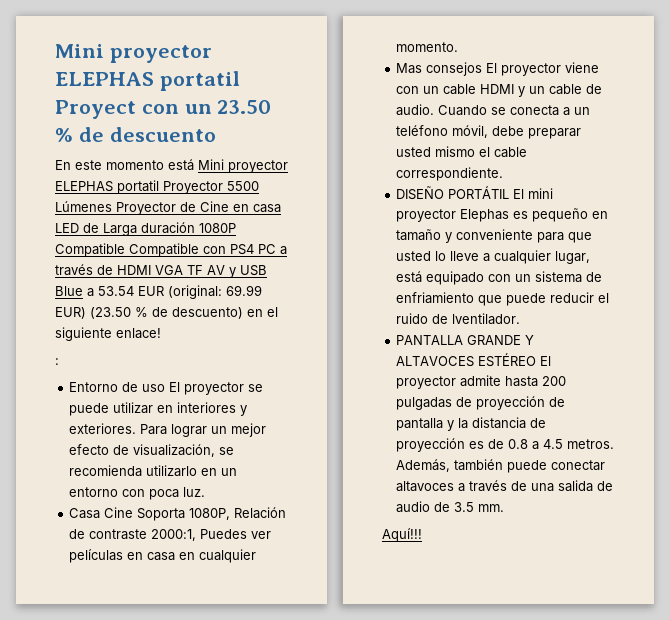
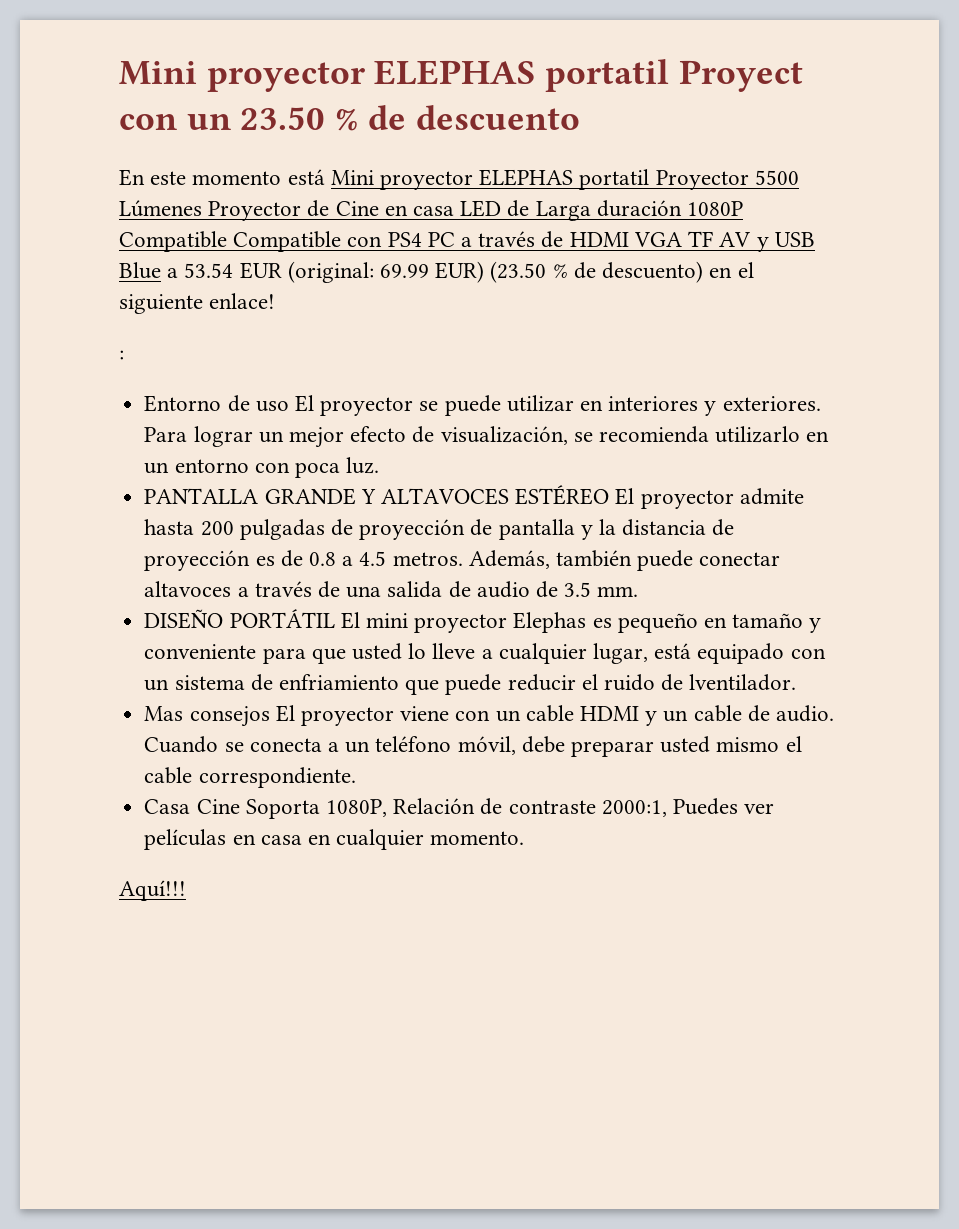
[69,507,287,521] [69,529,272,541] [69,549,257,563] [396,42,459,52] [396,62,600,76] [396,84,603,97] [396,104,591,116] [396,125,582,139] [396,146,528,158] [396,167,504,181] [396,186,554,200] [396,208,609,222] [396,229,593,243] [396,250,591,264] [396,271,603,285] [396,292,610,306] [396,313,521,325] // Casa Cine Soporta 1080P, Relación de contraste 2000:1, Puedes ver películas en casa en cualquier momento. // Mas consejos El proyector viene con un cable HDMI y un cable de audio. Cuando se conecta a un teléfono móvil, debe preparar usted mismo el cable correspondiente. // DISEÑO PORTÁTIL El mini proyector Elephas es pequeño en tamaño y conveniente para que usted lo lleve a cualquier lugar, está equipado con un sistema de enfriamiento que puede reducir el ruido de lventilador. -> (380, 465) none
(505, 508) none -> [144,609,822,633] [144,643,826,664] [144,674,797,695] [144,705,835,727] [144,736,802,757] [144,767,356,788] [144,798,775,819] [144,829,525,850] // DISEÑO PORTÁTIL El mini proyector Elephas es pequeño en tamaño y conveniente para que usted lo lleve a cualquier lugar, está equipado con un sistema de enfriamiento que puede reducir el ruido de lventilador. // Mas consejos El proyector viene con un cable HDMI y un cable de audio. Cuando se conecta a un teléfono móvil, debe preparar usted mismo el cable correspondiente. // Casa Cine Soporta 1080P, Relación de contraste 2000:1, Puedes ver películas en casa en cualquier momento.

